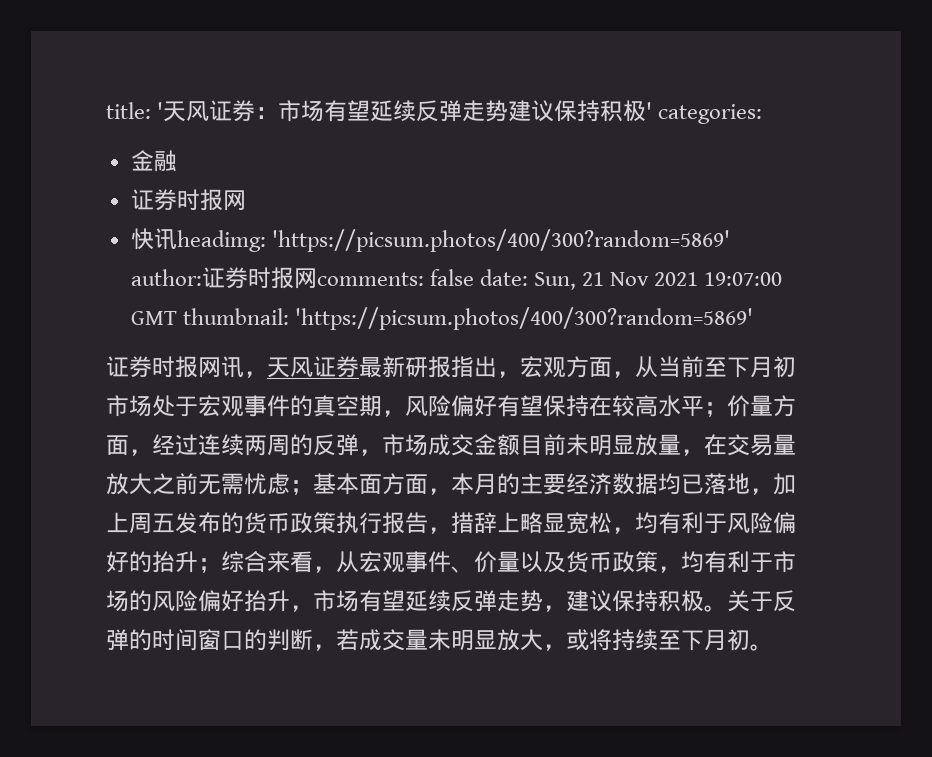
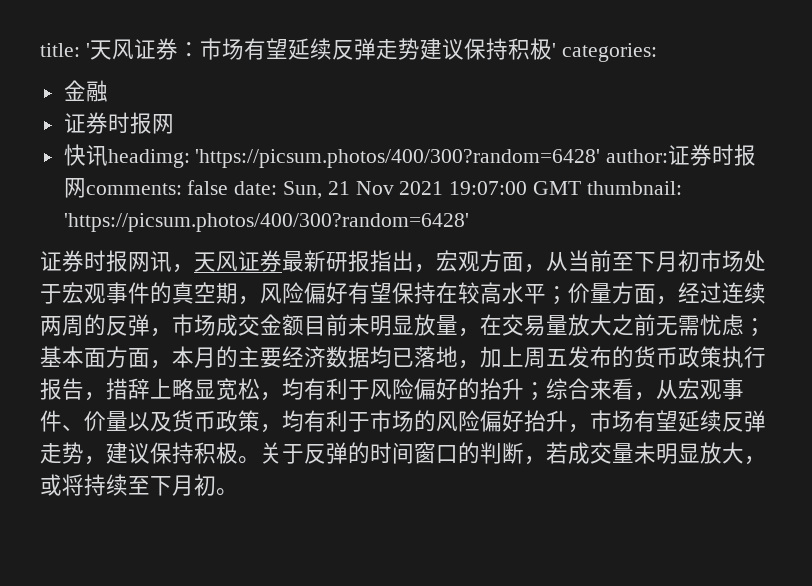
[271,229,730,252] 'https://picsum.photos/400/300?random=5869' -> [195,149,601,168] 'https://picsum.photos/400/300?random=6428'
[294,307,753,330] 'https://picsum.photos/400/300?random=5869' -> [63,213,469,232] 'https://picsum.photos/400/300?random=6428'

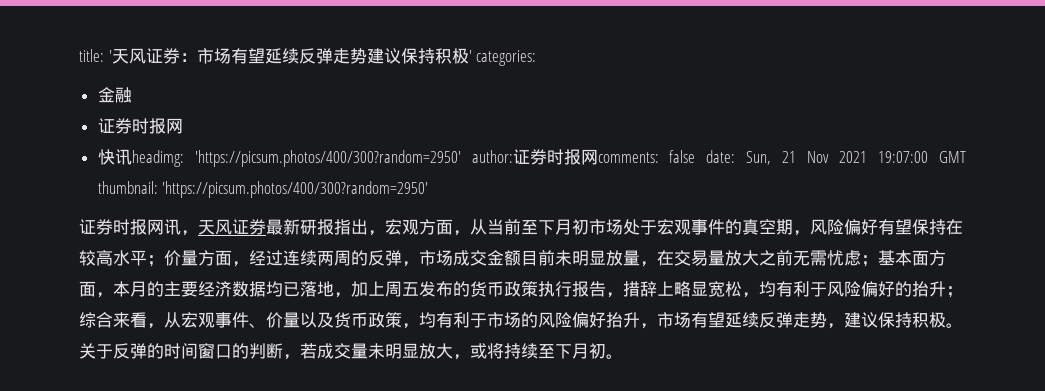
[195,149,601,168] 'https://picsum.photos/400/300?random=6428' -> [194,150,461,167] 'https://picsum.photos/400/300?random=2950'
[63,213,469,232] 'https://picsum.photos/400/300?random=6428' -> [162,181,429,198] 'https://picsum.photos/400/300?random=2950'

